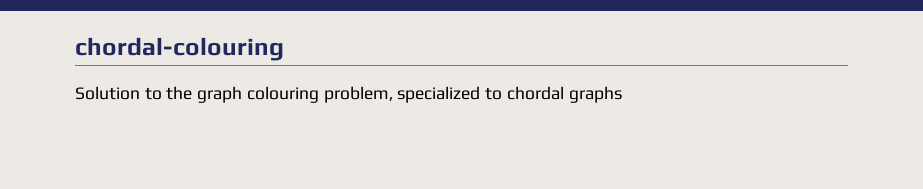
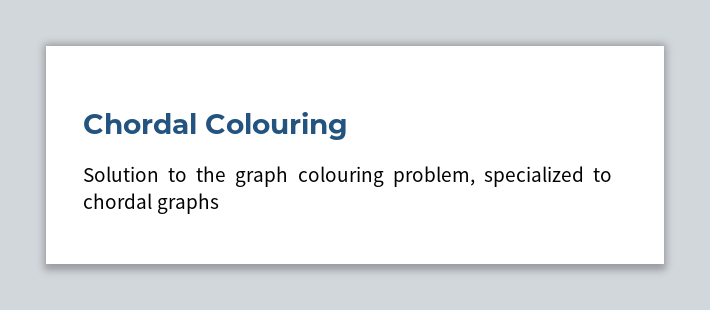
[75,37,284,61] chordal-colouring -> [83,112,348,140] Chordal Colouring

